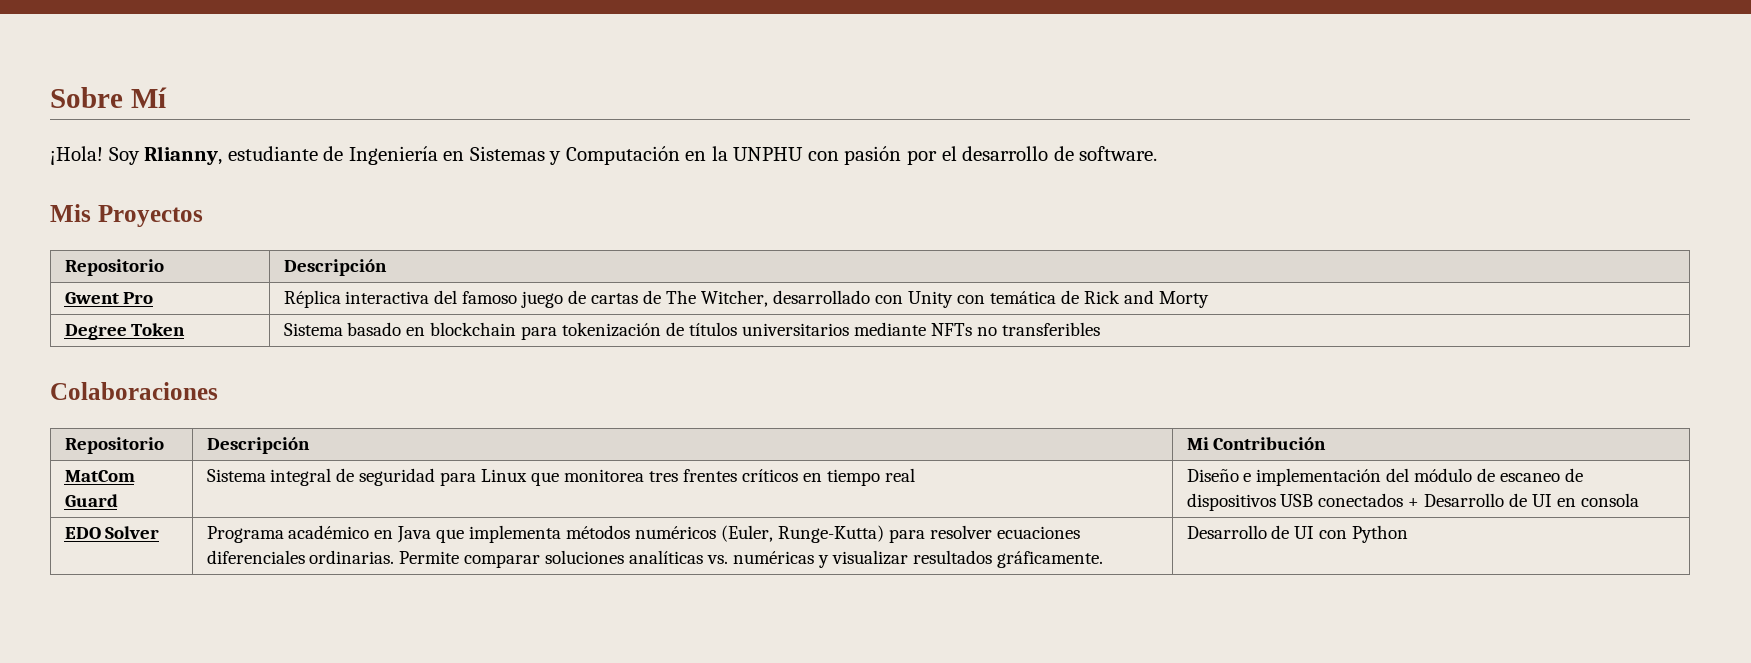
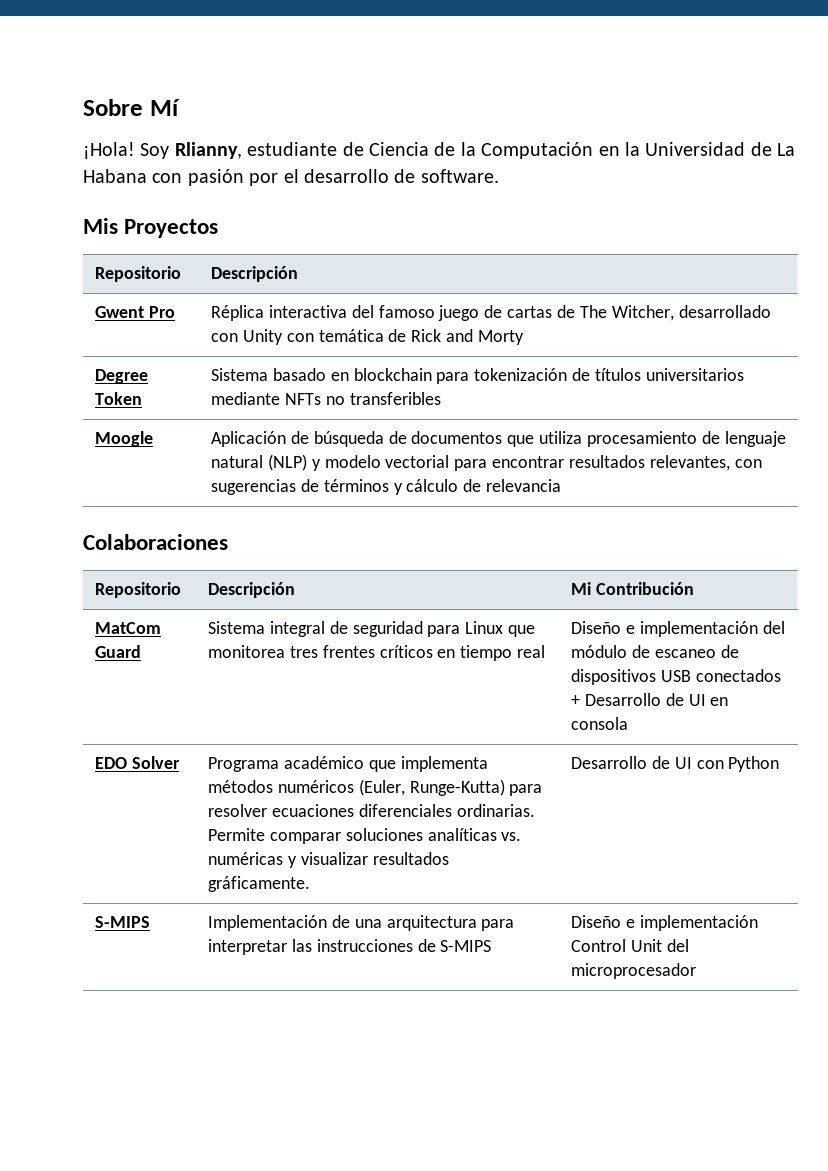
[348,146,804,165] Ingeniería en Sistemas y Computación en la UNPHU -> [369,142,796,159] [83,169,147,183] Ciencia de la Computación en la Universidad de La Habana
(1101, 329) none -> [95,431,154,447] [211,431,786,447] [211,454,762,471] [211,479,562,495] // Moogle | Aplicación de búsqueda de documentos que utiliza procesamiento de lenguaje natural (NLP) y modelo vectorial para encontrar resultados relevantes, con sugerencias de términos y cálculo de relevancia
[374,526,432,543] en Java -> (364, 762) none
(1409, 534) none -> [95,916,151,928] [208,915,515,931] [208,939,492,955] [571,915,758,931] [571,939,689,952] [571,963,697,979] // S-MIPS | Implementación de una arquitectura para interpretar las instrucciones de S-MIPS | Diseño e implementación Control Unit del microprocesador

